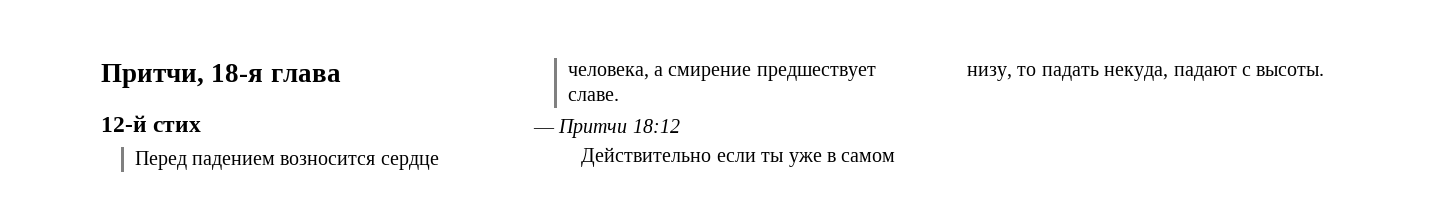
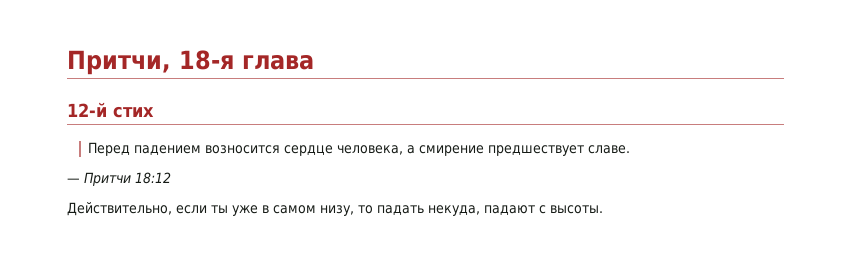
[581,147,712,167] Действительно -> [67,202,172,216] Действительно,

